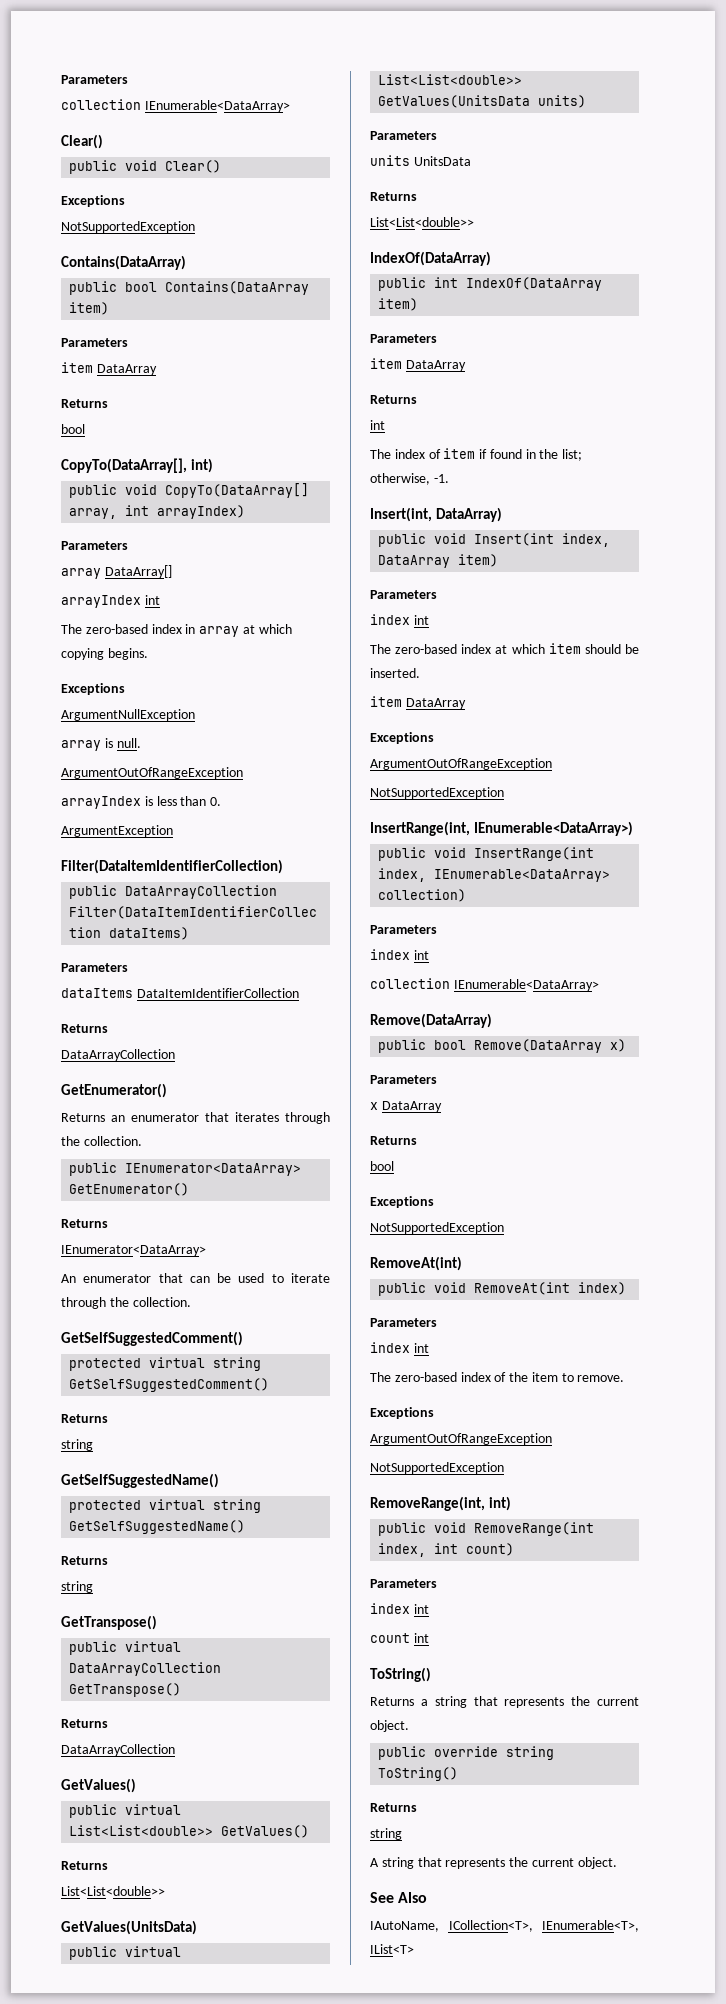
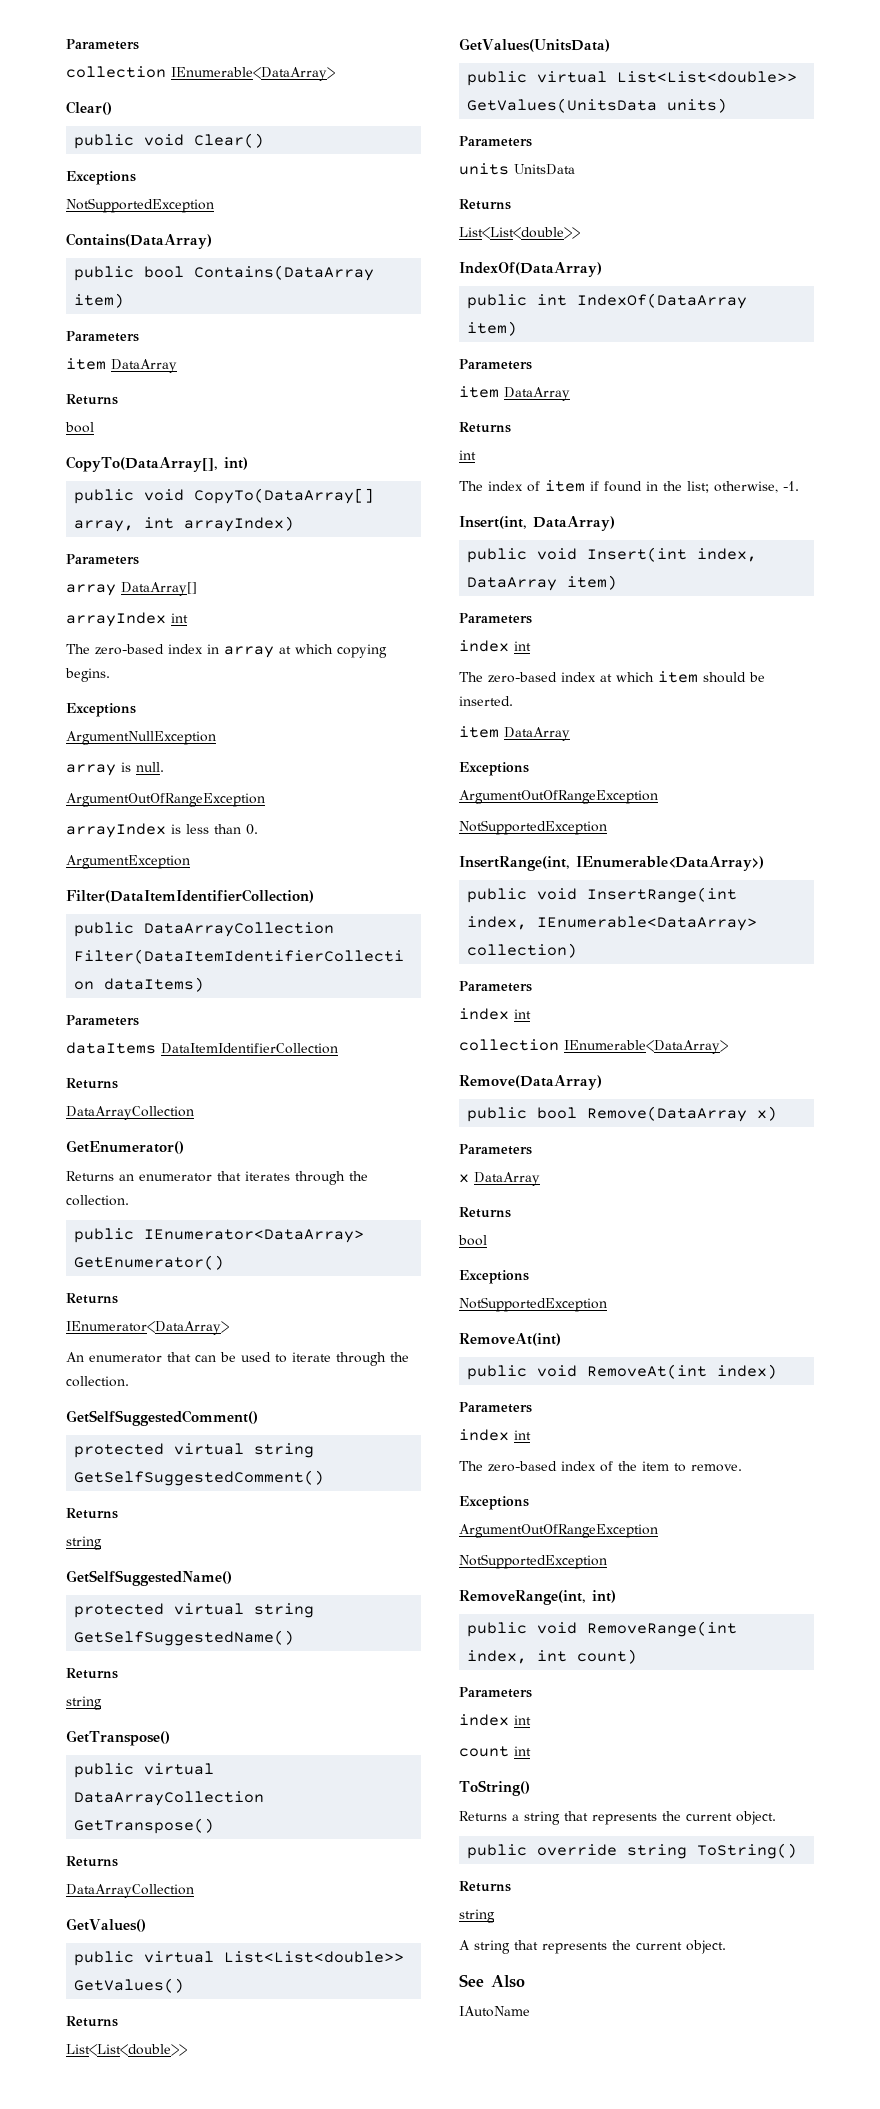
[370,1920,639,1932] [370,1944,414,1954] IAutoName, ICollection<T>, IEnumerable<T>, IList<T> -> [459,2006,530,2017] IAutoName

